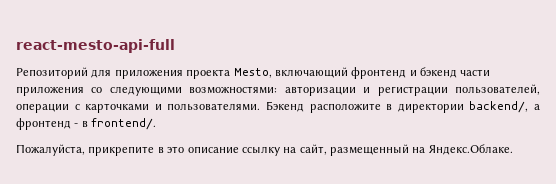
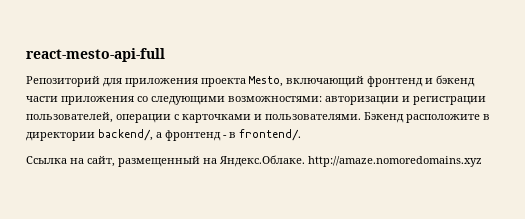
[16,144,280,156] Пожалуйста, прикрепите в это описание ссылку -> [26,156,67,164] Ссылка
(513, 149) none -> [308,156,482,167] http://amaze.nomoredomains.xyz

